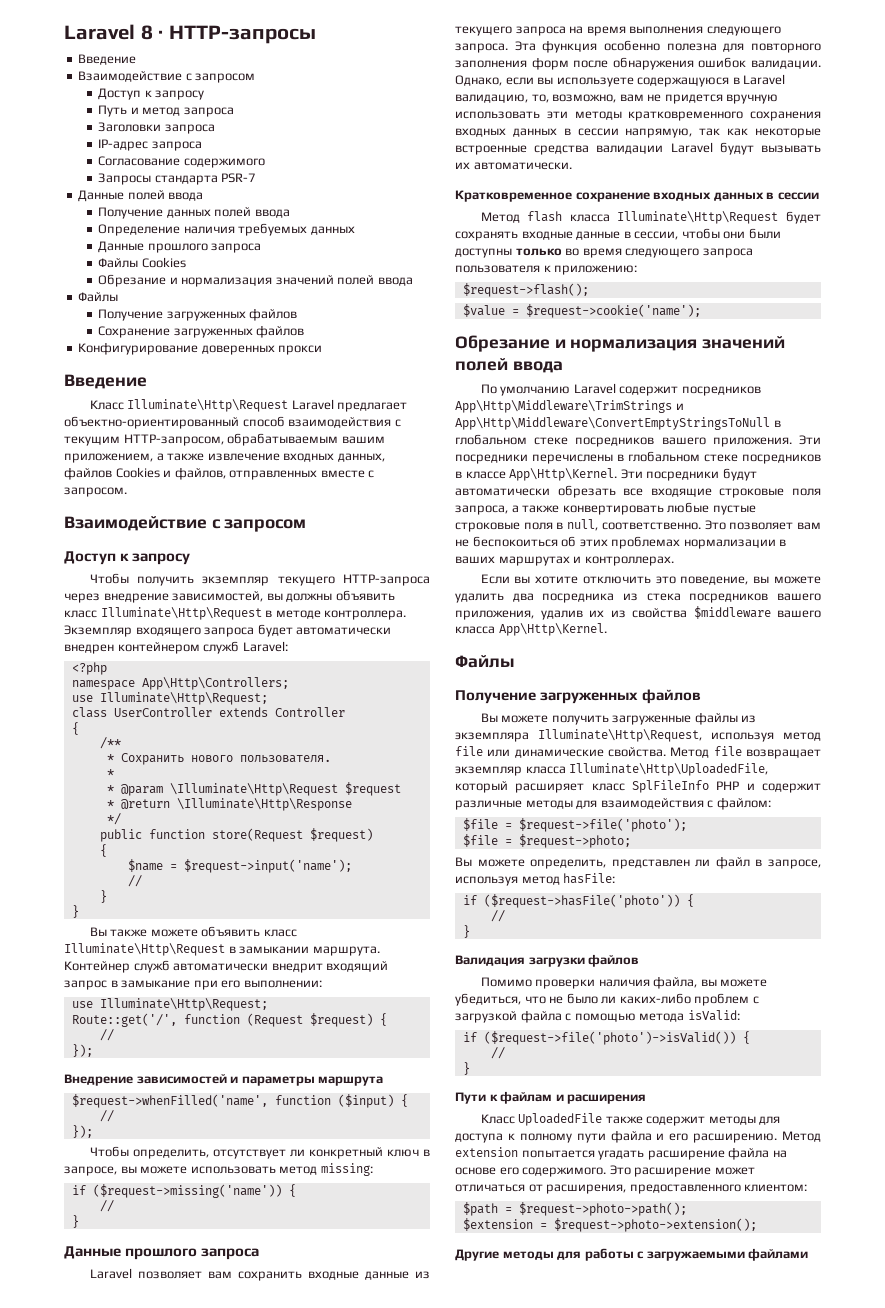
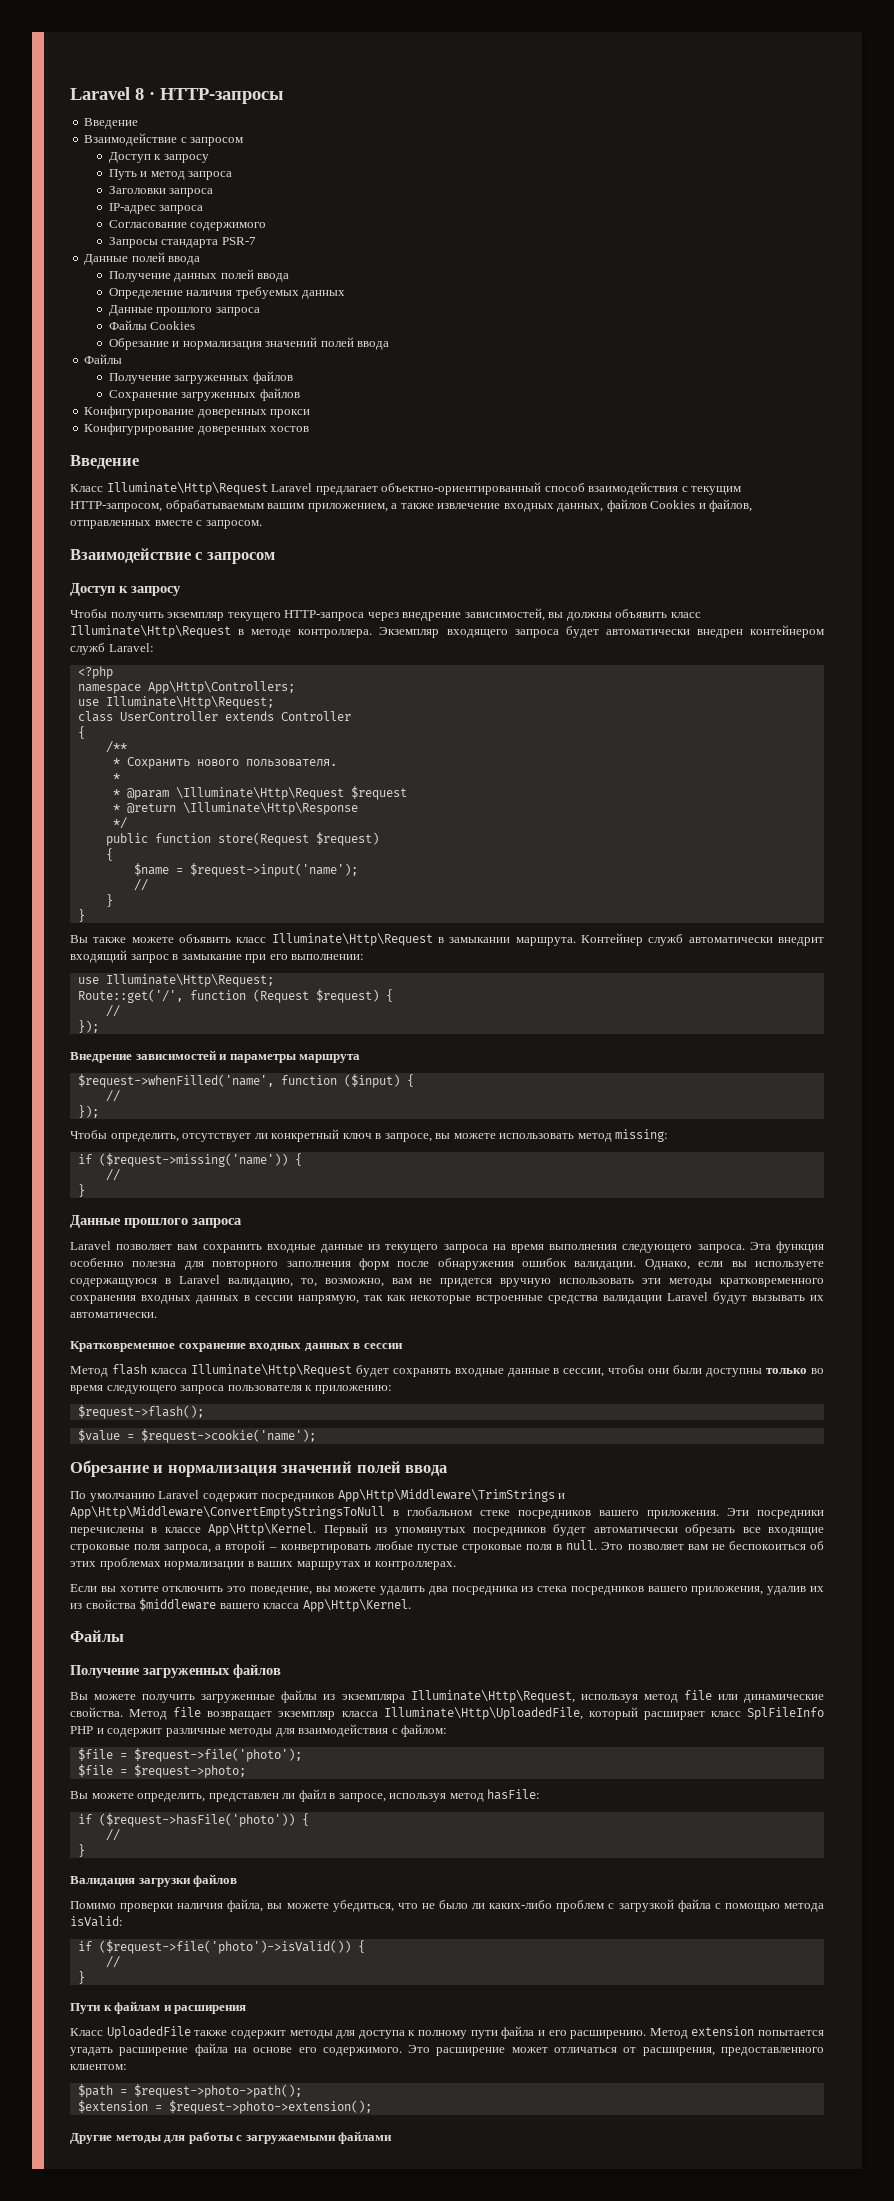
(323, 350) none -> [84,423,310,435] // Конфигурирование доверенных хостов
[628,451,821,464] [455,468,757,481] глобальном стеке посредников в классе App\Http\Kernel. Эти посредники будут -> [164,1523,587,1536] классе App\Http\Kernel. Первый из упомянутых посредников будет
[522,505,560,513] также -> [225,1540,277,1553] второй –
[567,519,701,531] null, соответственно. -> [566,1540,598,1550] null.

